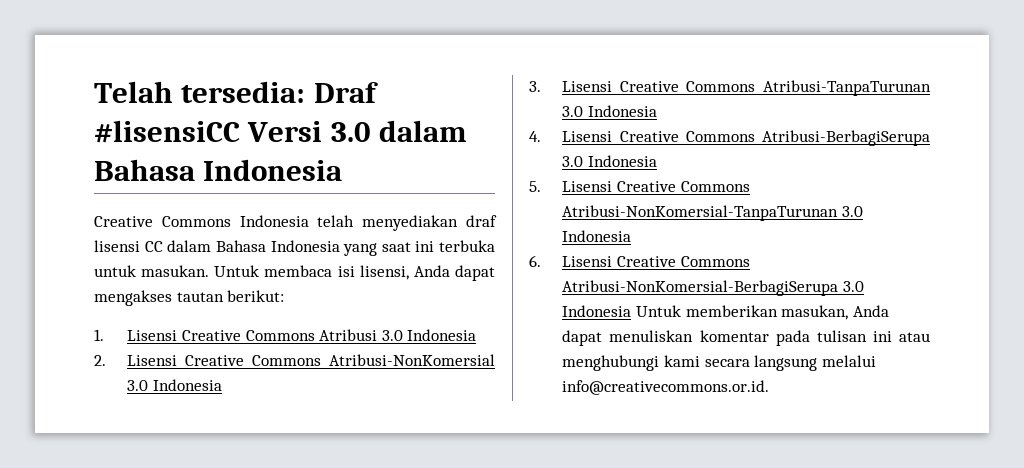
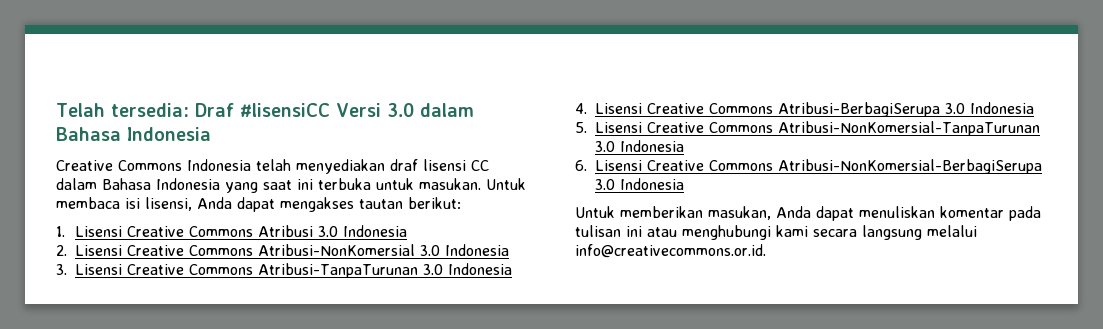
(632, 311) none -> (684, 184) //

